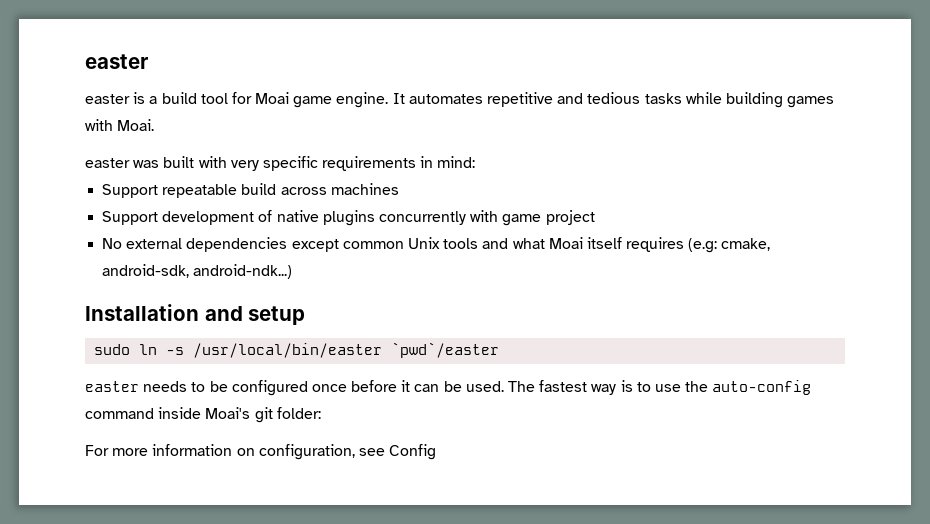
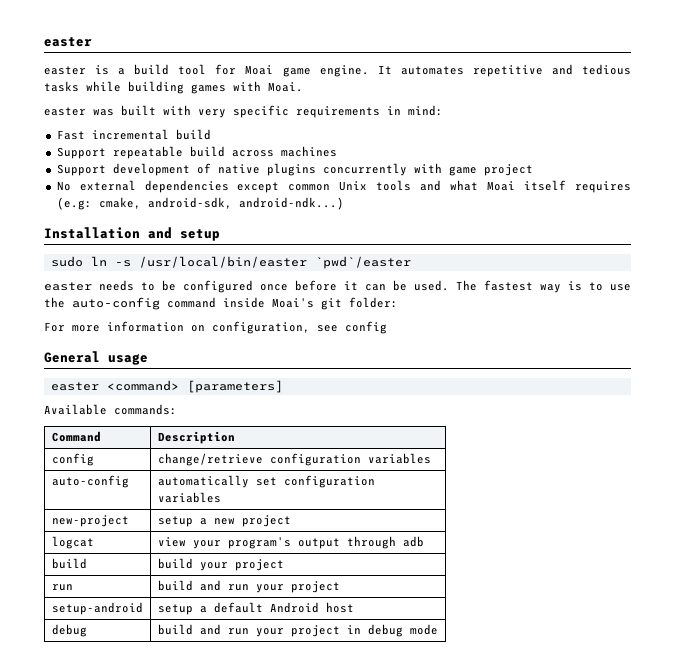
(476, 162) none -> [56,129,211,140] // Fast incremental build
[389,444,437,460] Config -> [345,321,387,334] [44,351,148,365] [50,380,283,393] [44,404,177,415] [51,431,101,442] [157,431,235,444] [51,453,94,466] [157,453,431,466] [51,475,129,488] [157,475,375,488] [157,492,221,503] [51,515,129,527] [157,515,291,527] [51,536,94,549] [157,536,424,549] [51,558,87,569] [157,558,284,571] [51,584,73,591] [157,580,340,593] [51,602,143,615] [157,602,354,615] [51,624,87,637] [157,624,438,637] config // General usage // easter <command> [parameters] // Available commands: // Command | Description // config | change/retrieve configuration variables // auto-config | automatically set configuration variables // new-project | setup a new project // logcat | view your program's output through adb // build | build your project // run | build and run your project // setup-android | setup a default Android host // debug | build and run your project in debug mode

